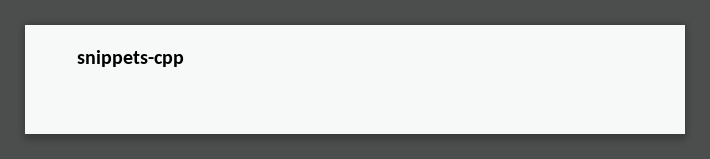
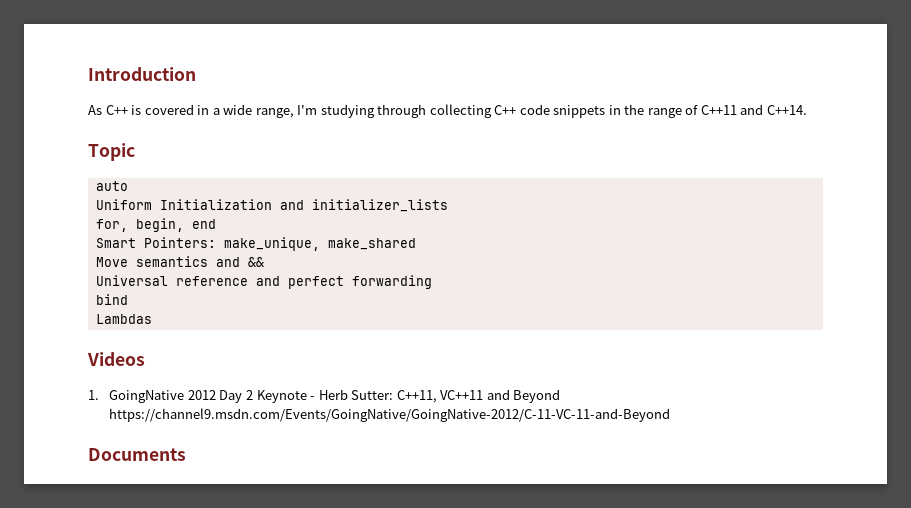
[77,50,184,67] snippets-cpp -> [88,67,196,81] [88,104,807,118] [88,143,135,161] [95,181,128,191] [95,199,448,212] [95,218,216,232] [95,237,416,251] [95,256,264,267] [95,275,432,289] [95,294,128,305] [95,314,152,324] [87,352,145,366] [88,389,561,403] [109,408,671,422] [88,448,186,461] Introduction // As C++ is covered in a wide range, I'm studying through collecting C++ code snippets in the range of C++11 and C++14. // Topic // auto // Uniform Initialization and initializer_lists // for, begin, end // Smart Pointers: make_unique, make_shared // Move semantics and && // Universal reference and perfect forwarding // bind // Lambdas // Videos // 1. GoingNative 2012 Day 2 Keynote - Herb Sutter: C++11, VC++11 and Beyond https://channel9.msdn.com/Events/GoingNative/GoingNative-2012/C-11-VC-11-and-Beyond // Documents

